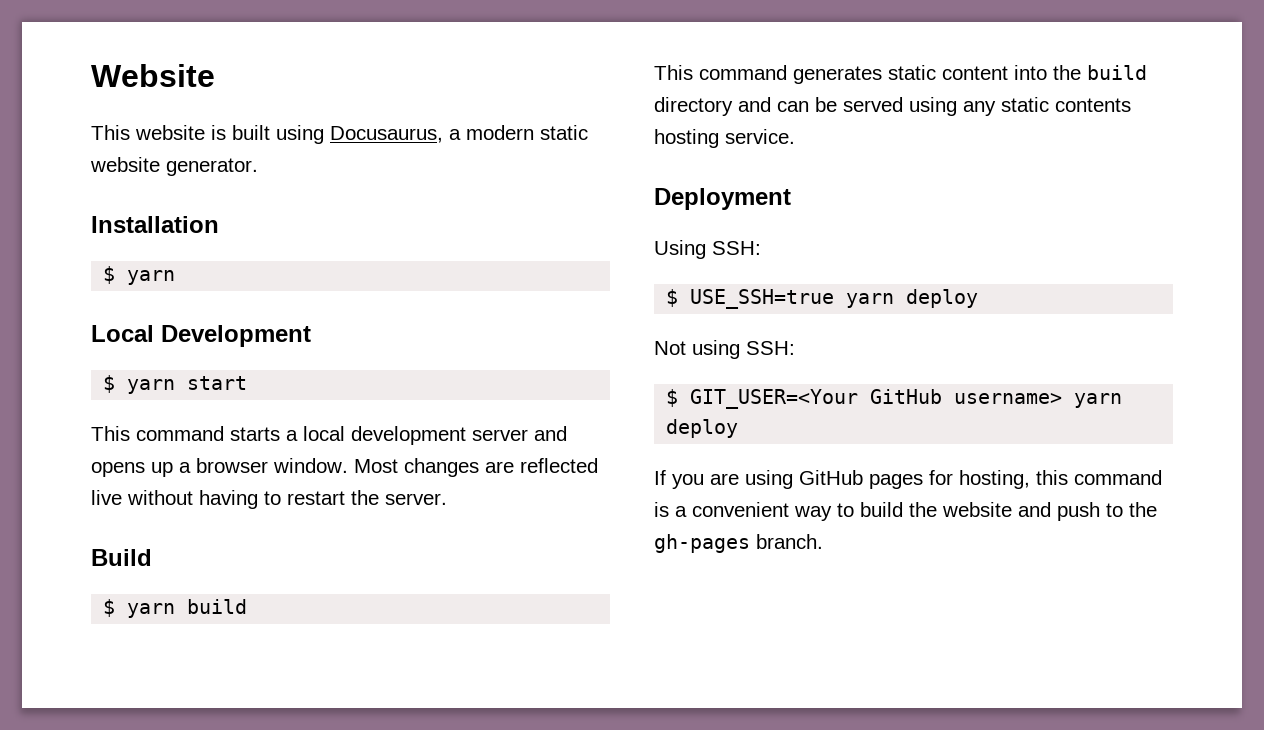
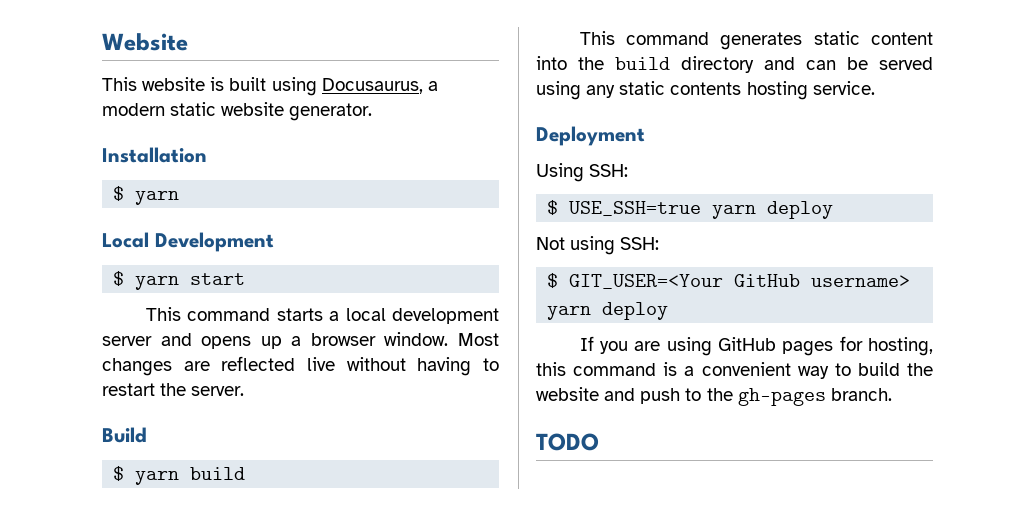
(823, 541) none -> [536,433,599,451] // TODO

